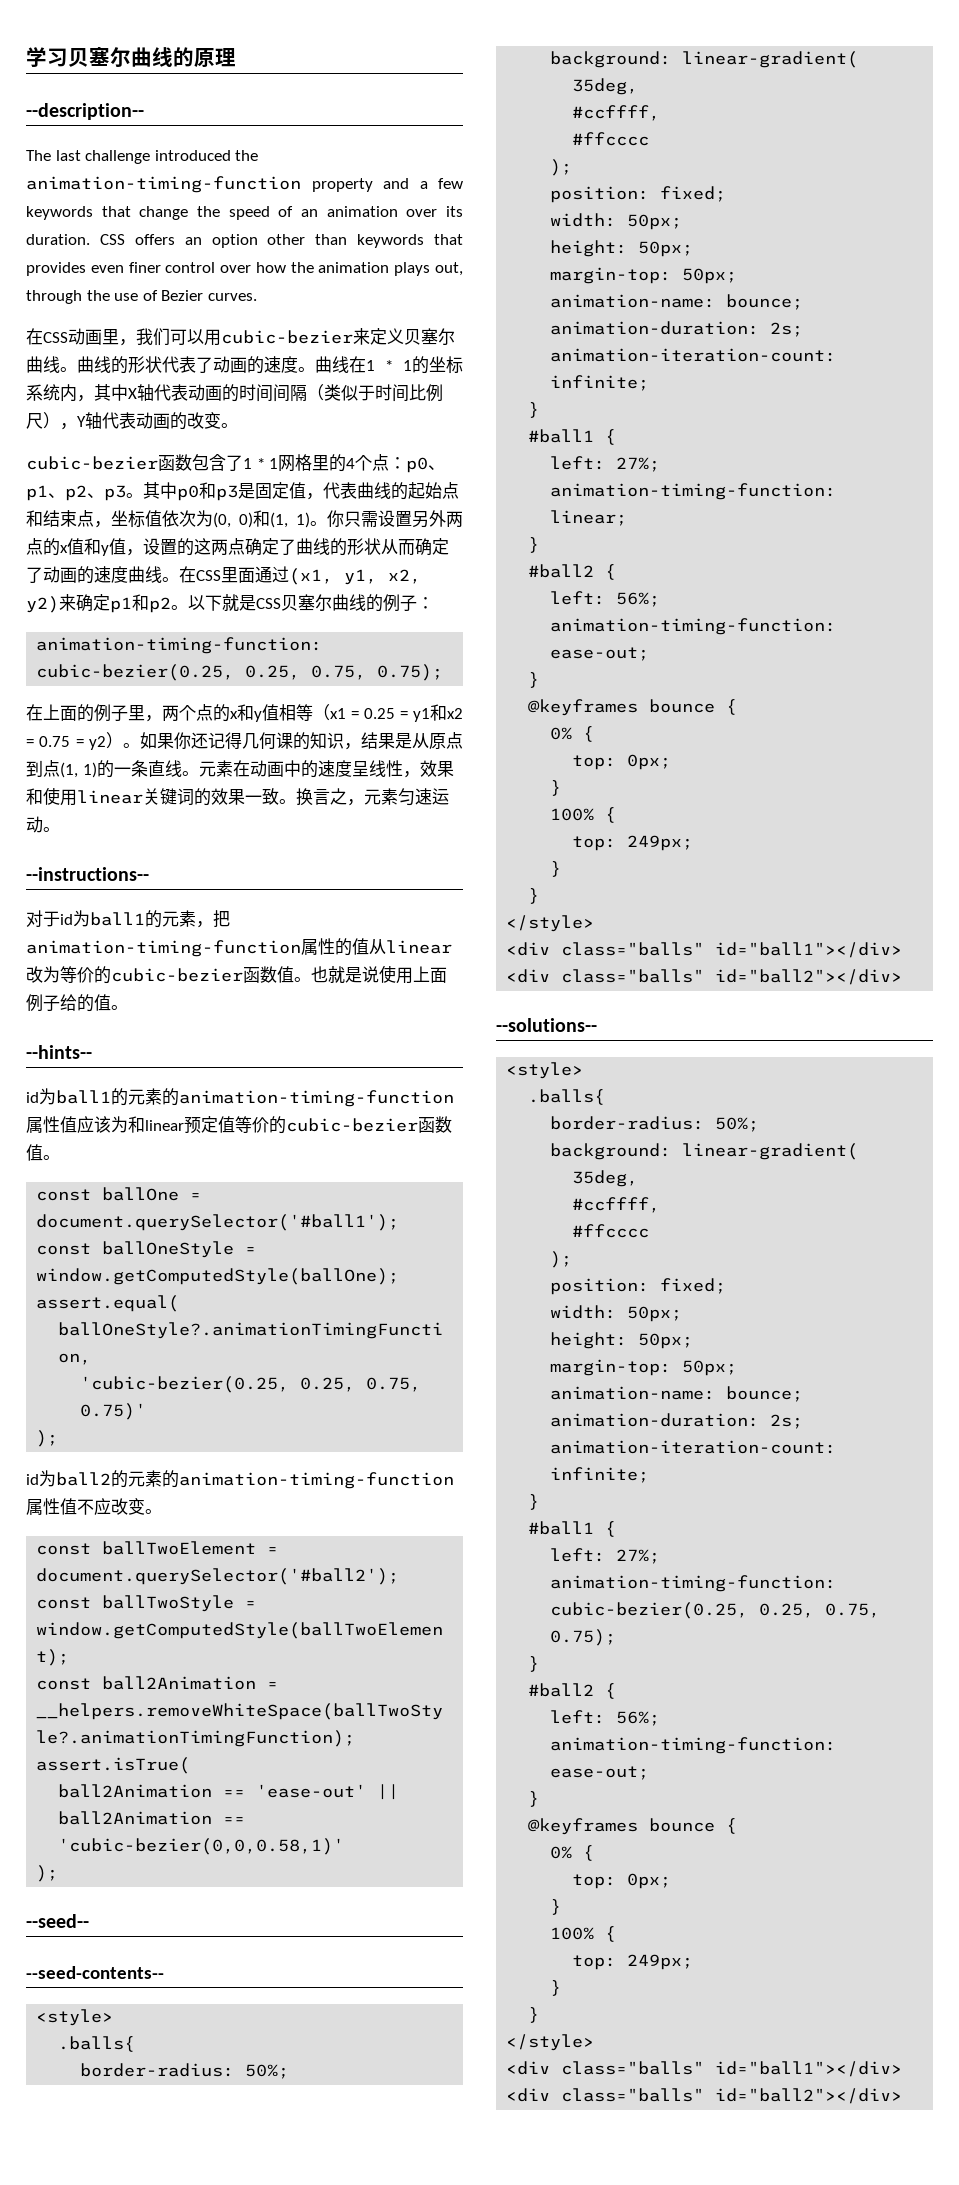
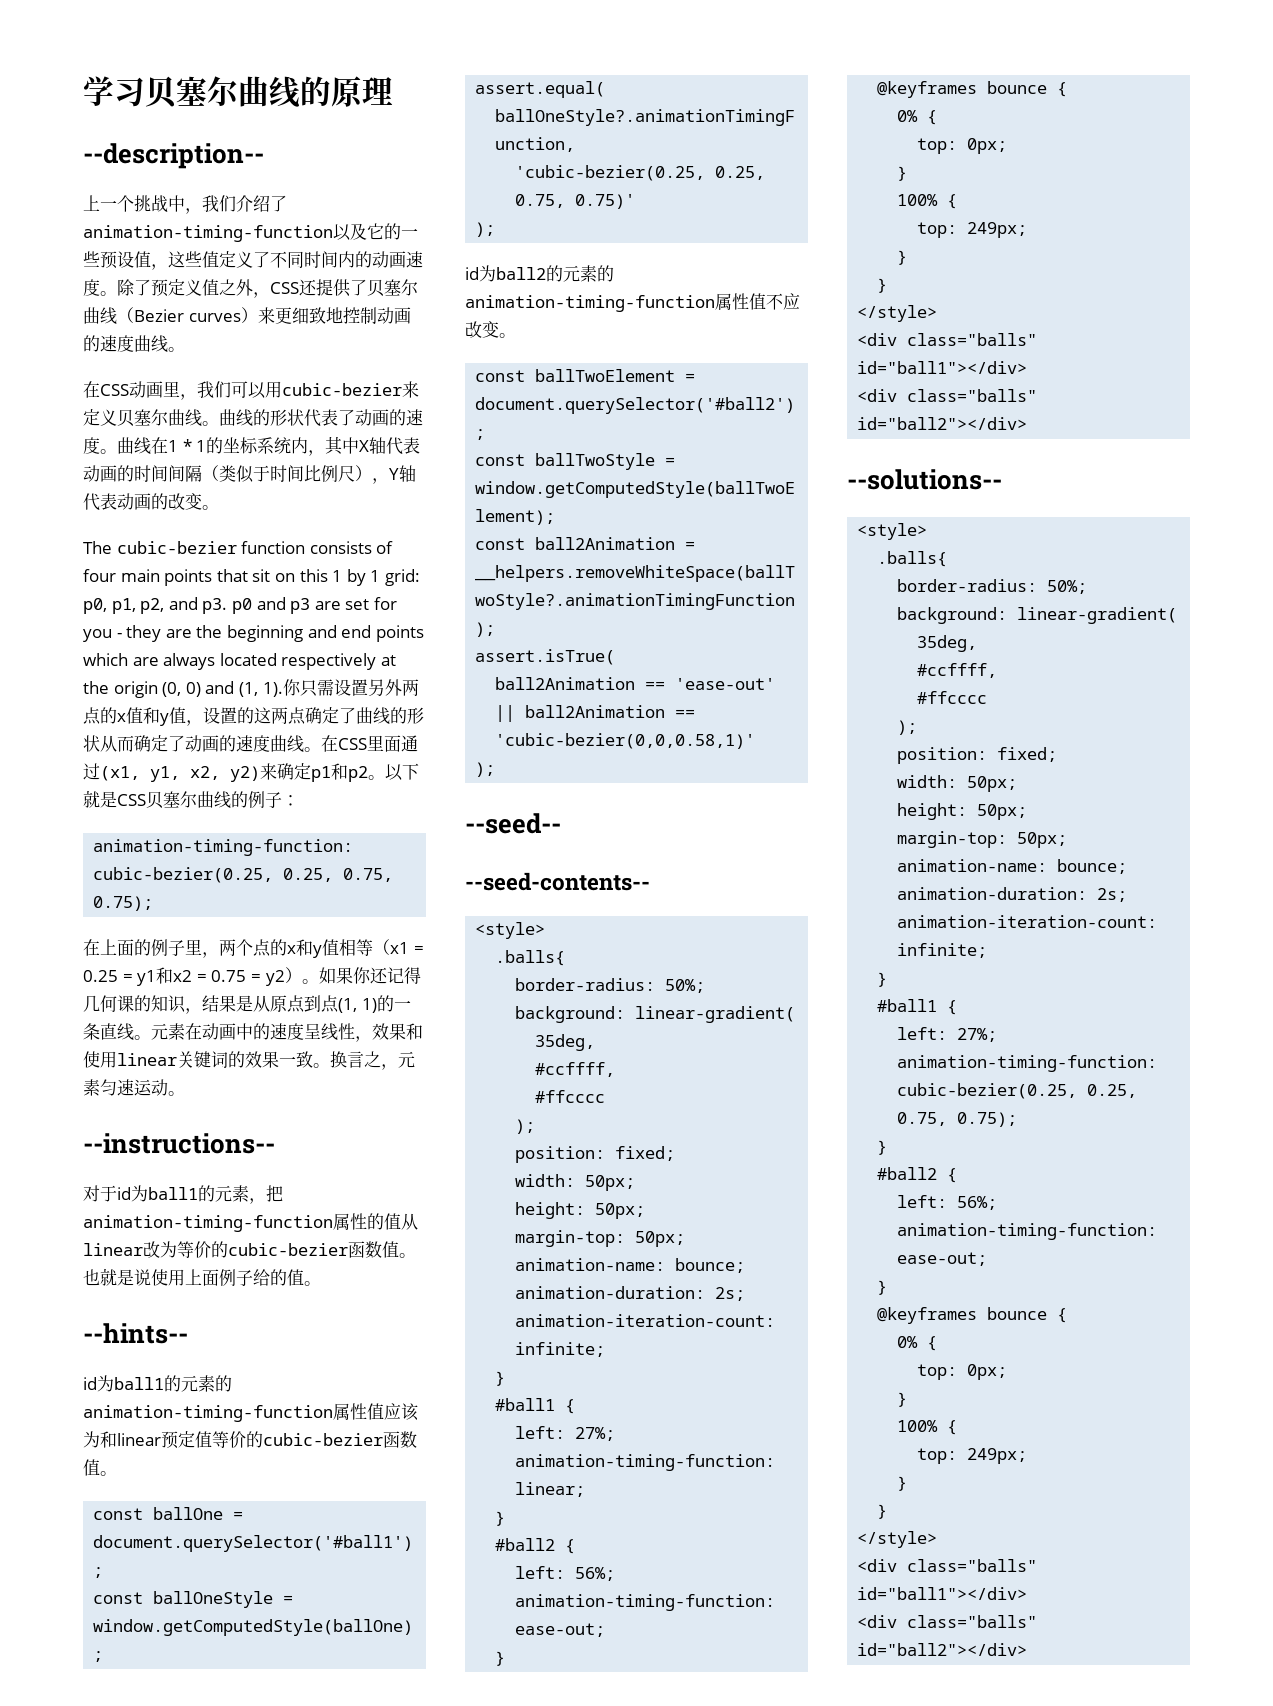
[26,150,259,164] [26,176,463,193] [26,206,464,220] [26,234,463,248] [26,262,463,276] [26,290,257,304] The last challenge introduced the animation-timing-function property and a few keywords that change the speed of an animation over its duration. CSS offers an option other than keywords that provides even finer control over how the animation plays out, through the use of Bezier curves. -> [83,195,287,214] [83,223,418,242] [83,251,423,270] [83,279,418,298] [83,307,411,325] [83,335,185,353] 上一个挑战中，我们介绍了animation-timing-function以及它的一些预设值，这些值定义了不同时间内的动画速度。除了预定义值之外，CSS还提供了贝塞尔曲线（Bezier curves）来更细致地控制动画的速度曲线。
[26,454,446,473] [26,482,459,501] [26,510,327,528] cubic-bezier函数包含了1 * 1网格里的4个点：p0、p1、p2、p3。其中p0和p3是固定值，代表曲线的起始点和结束点，坐标值依次为(0, 0)和(1, 1)。 -> [83,541,394,554] [83,569,420,586] [83,597,397,614] [83,625,424,642] [83,653,396,670] [83,681,283,698] The cubic-bezier function consists of four main points that sit on this 1 by 1 grid: p0, p1, p2, and p3. p0 and p3 are set for you - they are the beginning and end points which are always located respectively at the origin (0, 0) and (1, 1).

